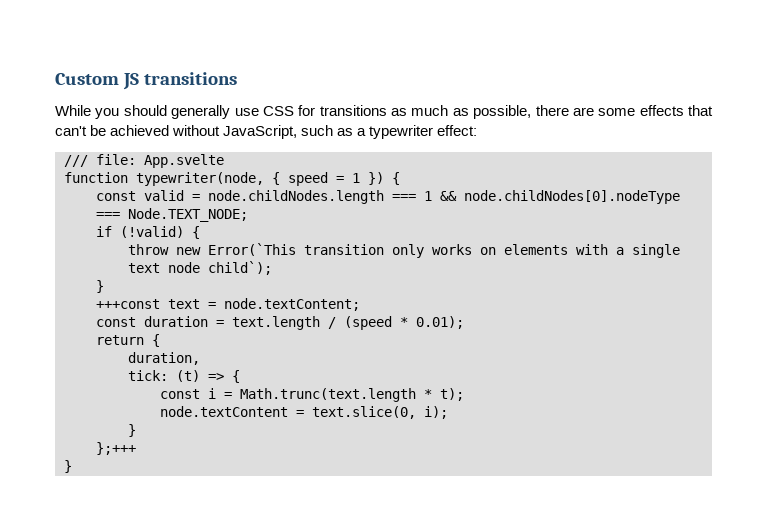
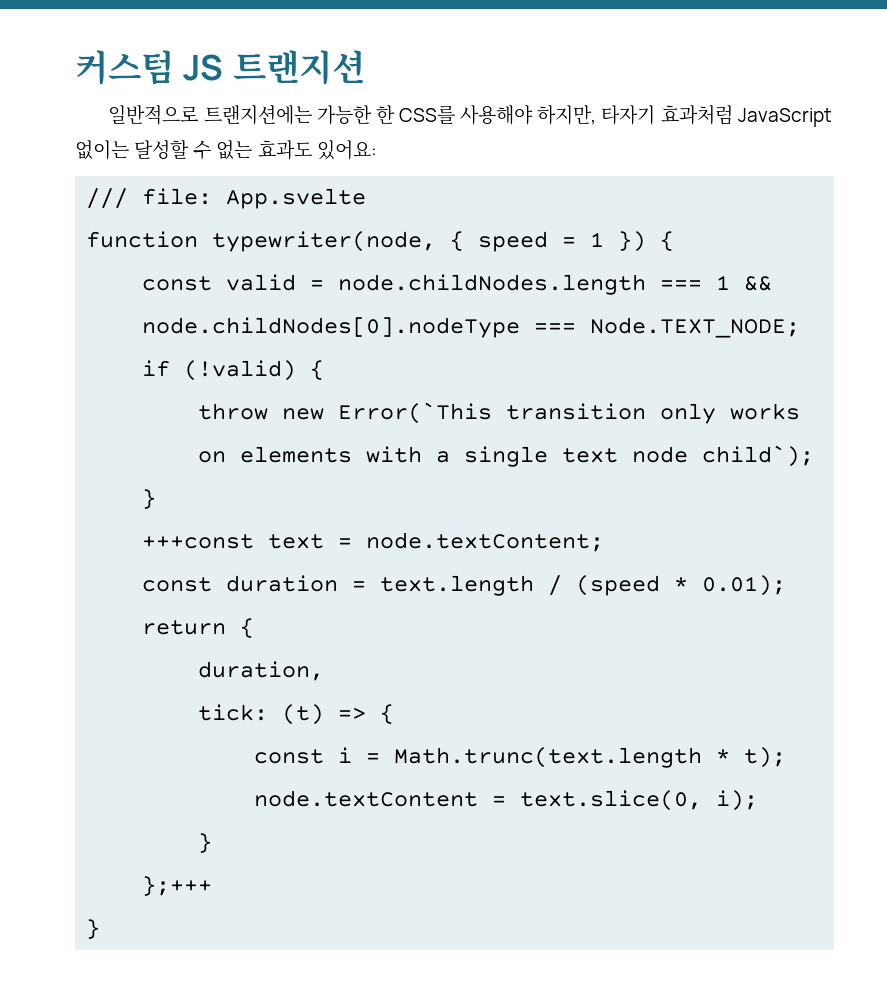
[55,72,237,90] [55,105,713,119] [55,125,478,139] Custom JS transitions // While you should generally use CSS for transitions as much as possible, there are some effects that can't be achieved without JavaScript, such as a typewriter effect: -> [75,50,365,85] [108,104,832,127] [75,140,377,160] 커스텀 JS 트랜지션 // 일반적으로 트랜지션에는 가능한 한 CSS를 사용해야 하지만, 타자기 효과처럼 JavaScript 없이는 달성할 수 없는 효과도 있어요:

